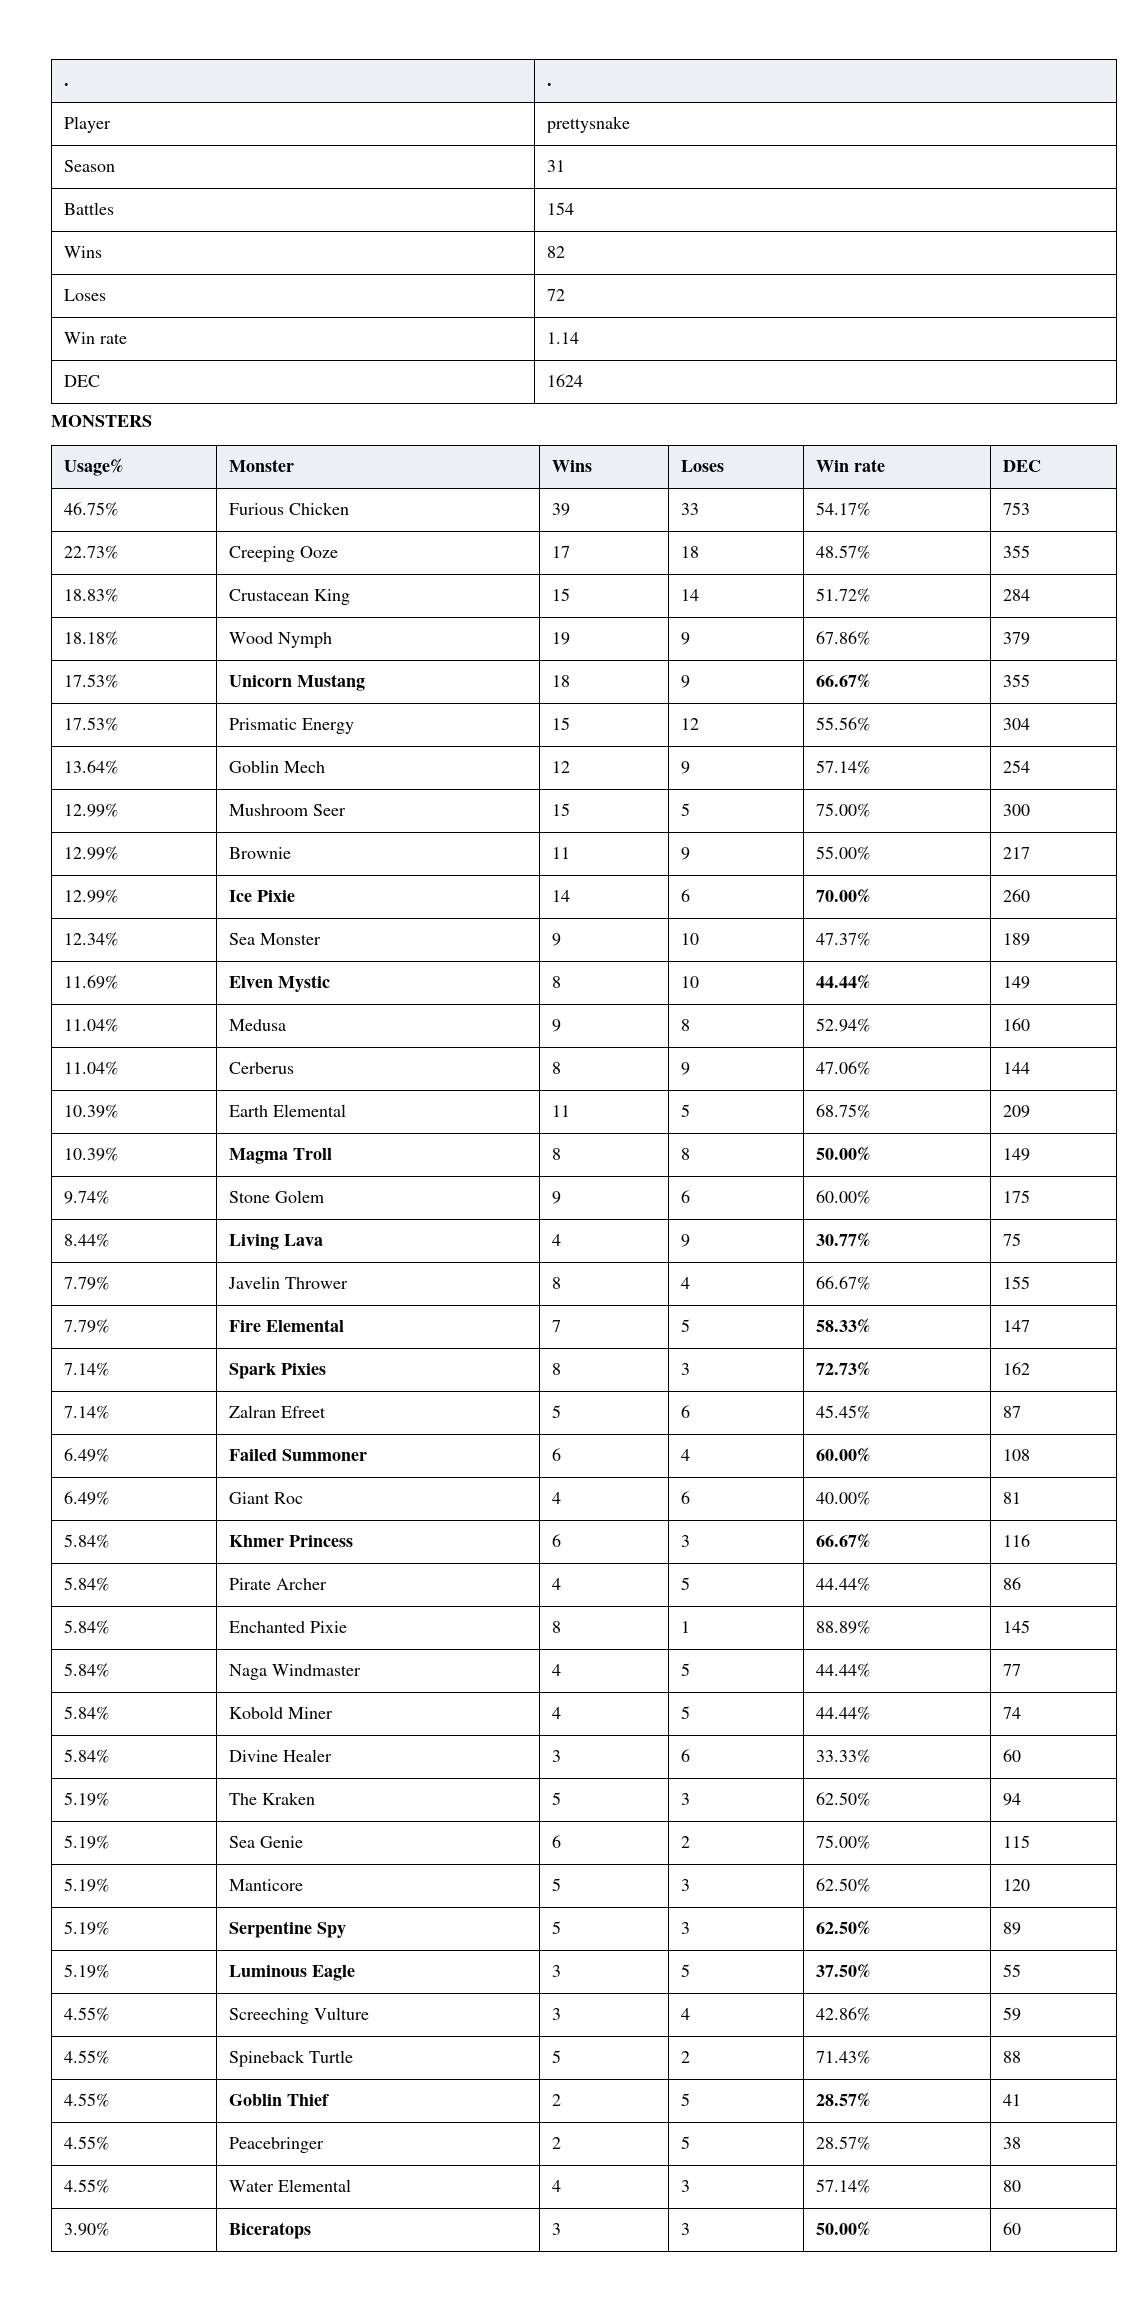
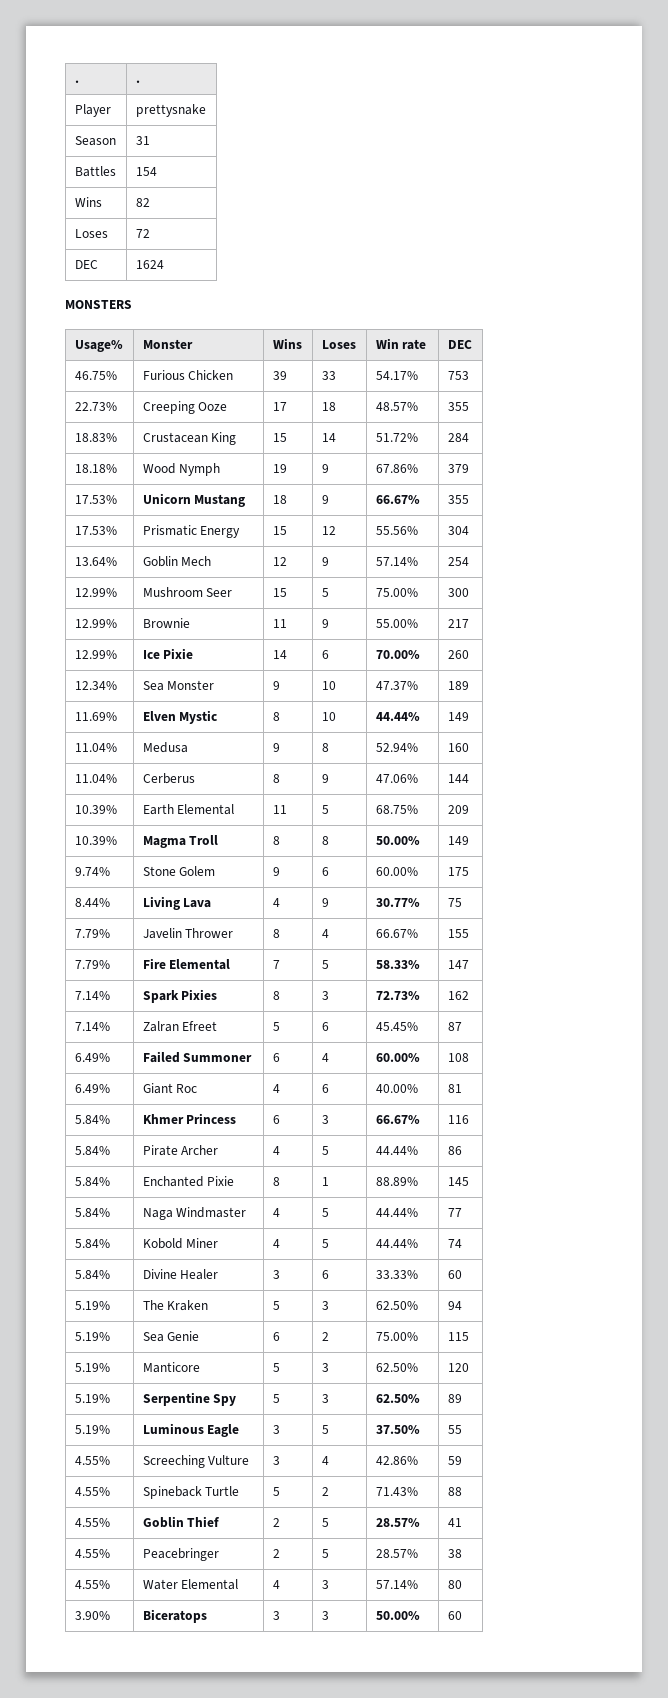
[64,332,128,344] [547,332,580,344] // Win rate | 1.14 -> (150, 233) none

